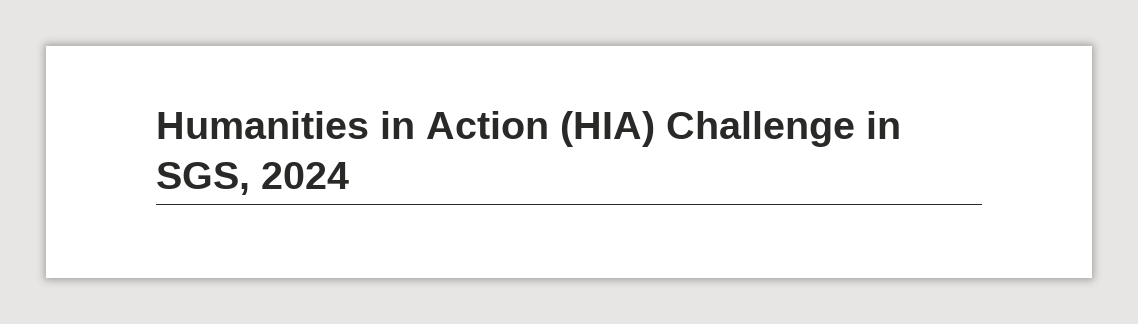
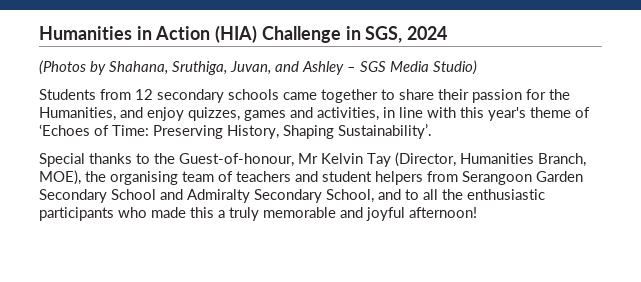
(349, 175) none -> [39,60,477,75] [39,89,570,103] [39,107,590,121] [39,124,432,139] [39,152,586,167] [39,170,583,185] [39,189,545,203] [39,207,477,221] // (Photos by Shahana, Sruthiga, Juvan, and Ashley – SGS Media Studio) // Students from 12 secondary schools came together to share their passion for the Humanities, and enjoy quizzes, games and activities, in line with this year's theme of ‘Echoes of Time: Preserving History, Shaping Sustainability’. // Special thanks to the Guest-of-honour, Mr Kelvin Tay (Director, Humanities Branch, MOE), the organising team of teachers and student helpers from Serangoon Garden Secondary School and Admiralty Secondary School, and to all the enthusiastic participants who made this a truly memorable and joyful afternoon!

